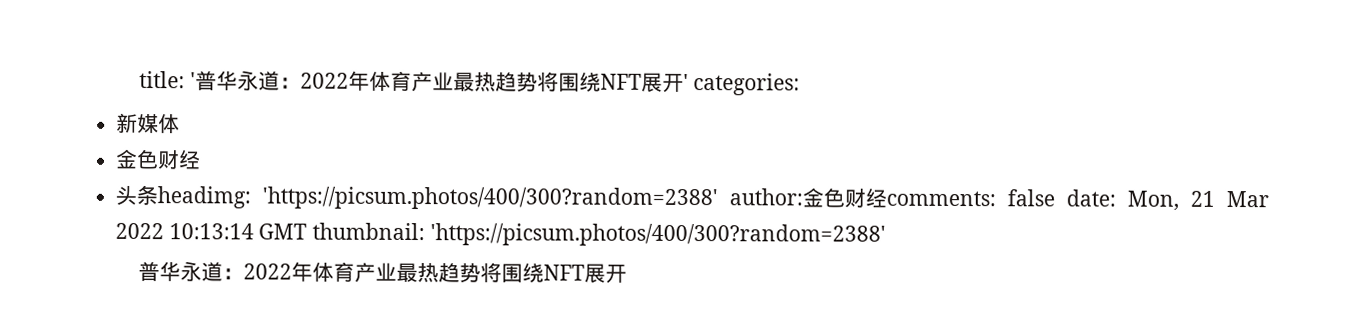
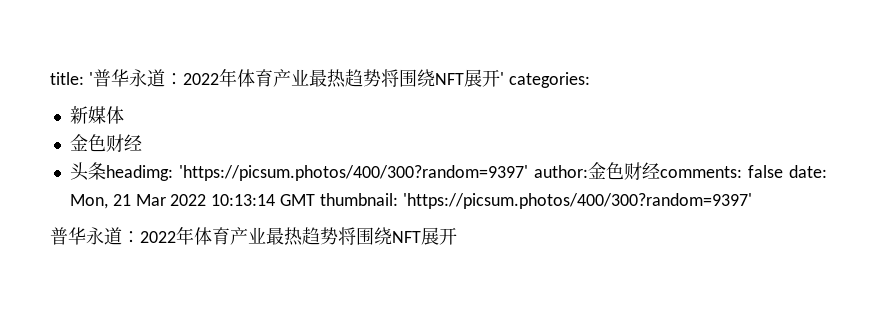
[262,186,719,211] 'https://picsum.photos/400/300?random=2388' -> [178,165,528,181] 'https://picsum.photos/400/300?random=9397'
[429,223,886,247] 'https://picsum.photos/400/300?random=2388' -> [402,193,752,209] 'https://picsum.photos/400/300?random=9397'

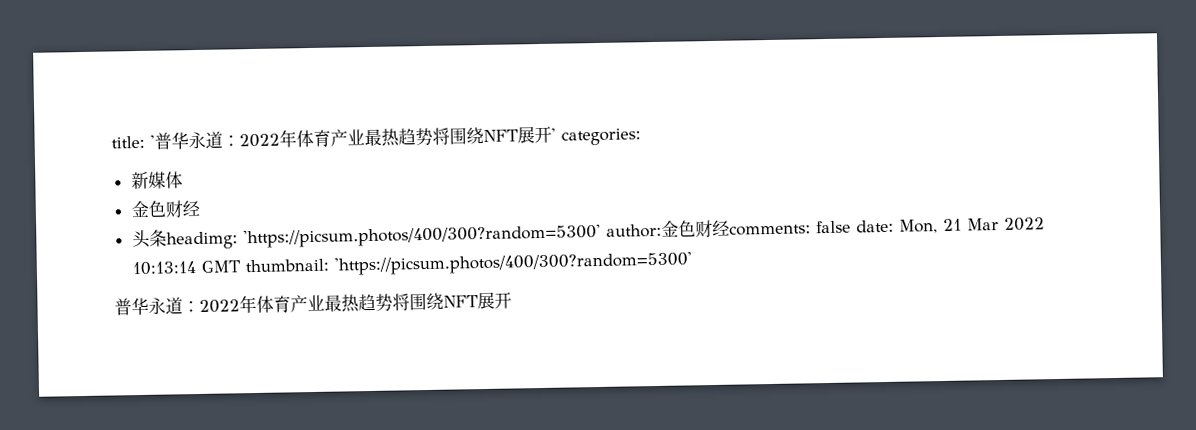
[178,165,528,181] 'https://picsum.photos/400/300?random=9397' -> [242,223,601,249] 'https://picsum.photos/400/300?random=5300'
[402,193,752,209] 'https://picsum.photos/400/300?random=9397' -> [333,251,692,276] 'https://picsum.photos/400/300?random=5300'

